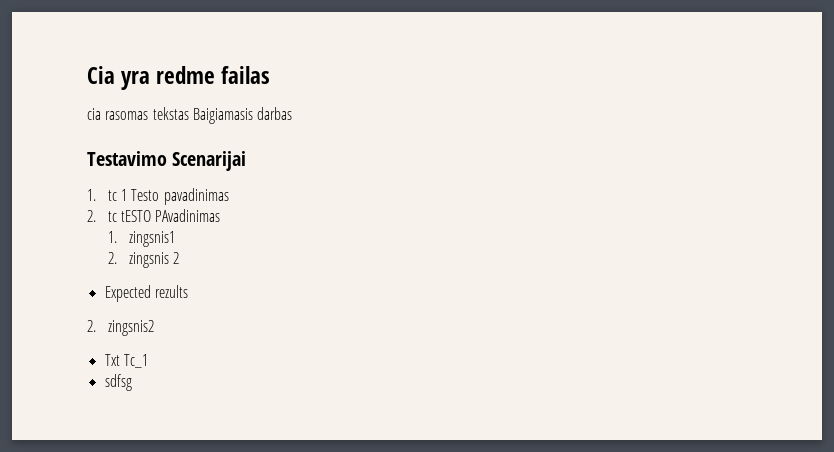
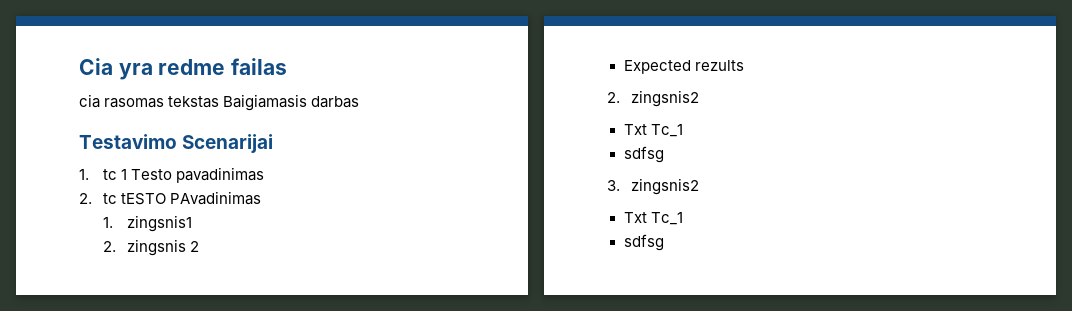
(132, 382) none -> [607,178,699,195] [623,212,683,225] [623,234,664,251] // 3. zingsnis2 // Txt Tc_1 // sdfsg

